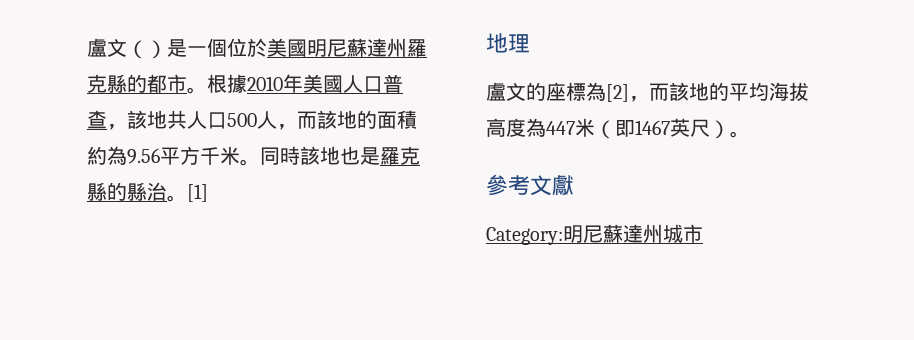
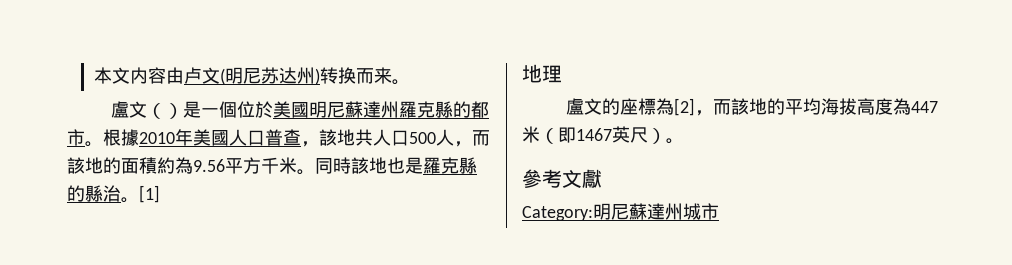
(87, 47) none -> [93,67,410,85] 本文内容由卢文(明尼苏达州)转换而来。 //

